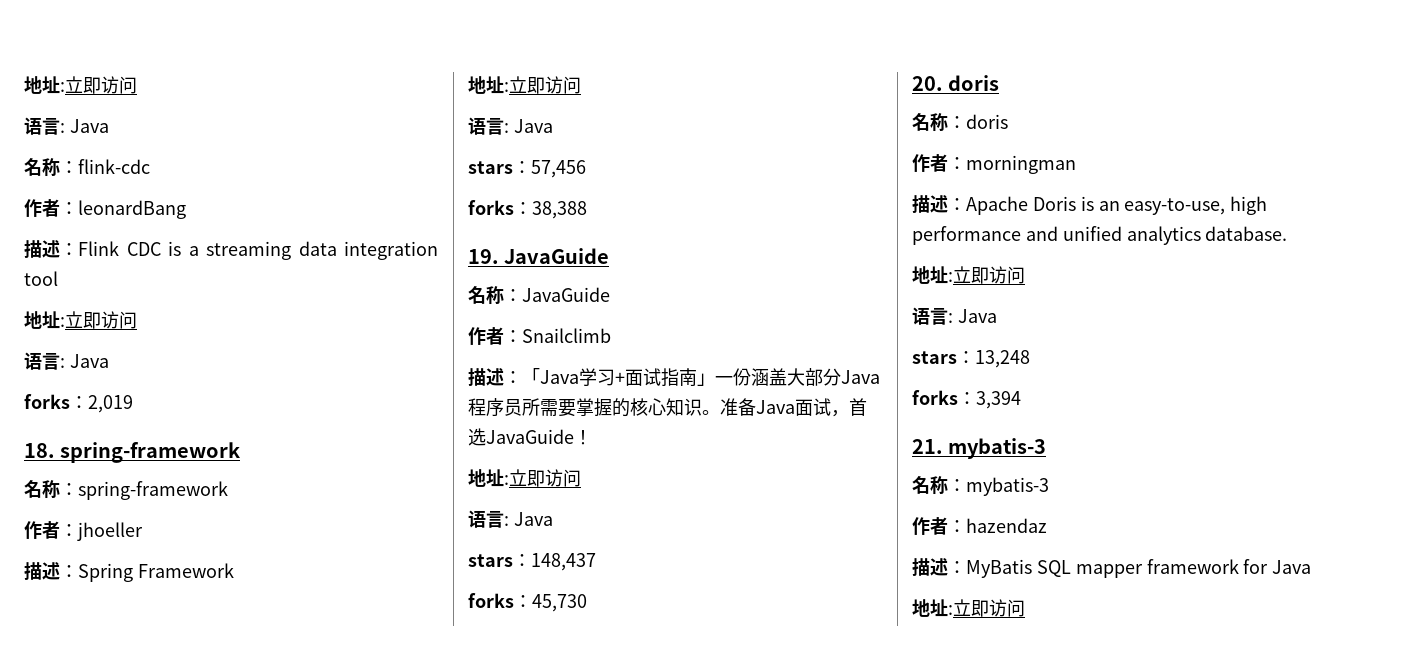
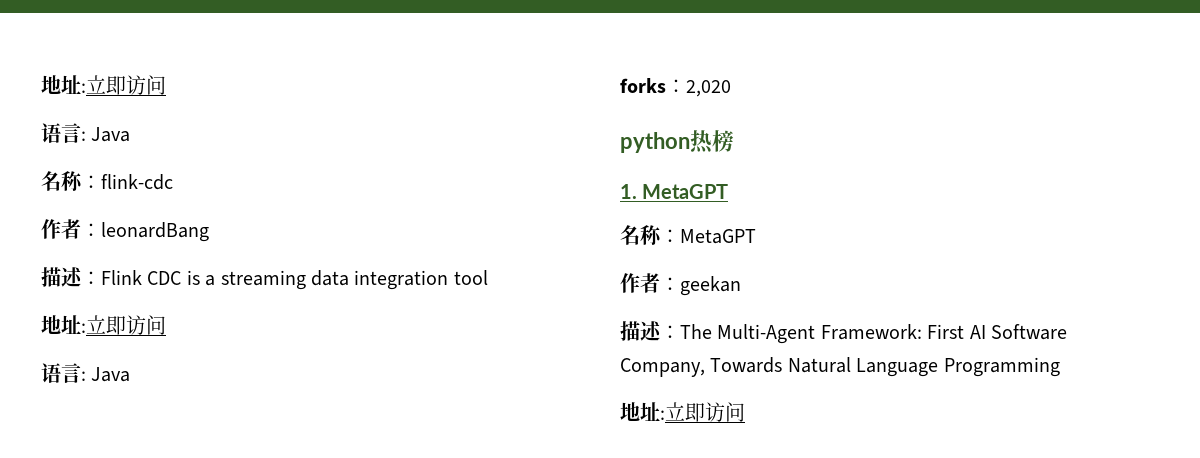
[88,395,133,413] [24,442,241,463] [24,480,228,500] [24,521,143,541] [24,562,234,582] [468,76,581,94] [468,117,553,135] [468,160,586,178] [468,200,587,219] [468,248,610,264] [468,286,610,305] [468,327,611,345] [468,368,880,387] [468,398,867,417] [468,428,592,446] [468,469,581,487] [468,510,553,528] [468,553,596,571] [468,593,587,612] [912,75,1000,91] [912,113,1008,132] [912,154,1076,174] [912,195,1268,215] [912,226,1288,245] [912,266,1025,284] [912,307,997,325] [912,350,1030,368] [912,390,1021,409] [912,438,1047,459] [912,476,1049,496] [912,517,1047,535] [912,558,1312,578] 2,019 // 18. spring-framework // 名称：spring-framework // 作者：jhoeller // 描述：Spring Framework // 地址:立即访问 // 语言: Java // stars：57,456 // forks：38,388 // 19. JavaGuide // 名称：JavaGuide // 作者：Snailclimb // 描述：「Java学习+面试指南」一份涵盖大部分Java程序员所需要掌握的核心知识。准备Java面试，首选JavaGuide！ // 地址:立即访问 // 语言: Java // stars：148,437 // forks：45,730 // 20. doris // 名称：doris // 作者：morningman // 描述：Apache Doris is an easy-to-use, high performance and unified analytics database. // 地址:立即访问 // 语言: Java // stars：13,248 // forks：3,394 // 21. mybatis-3 // 名称：mybatis-3 // 作者：hazendaz // 描述：MyBatis SQL mapper framework for Java -> [686,80,731,97] [620,130,734,154] [620,184,729,199] [620,225,756,245] [620,273,741,296] [620,321,1067,344] [620,357,1060,377] 2,020 // python热榜 // 1. MetaGPT // 名称：MetaGPT // 作者：geekan // 描述：The Multi-Agent Framework: First AI Software Company, Towards Natural Language Programming

